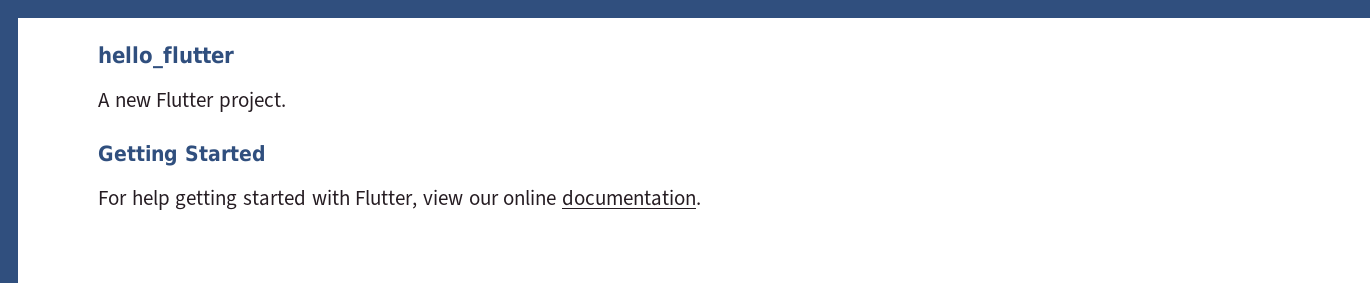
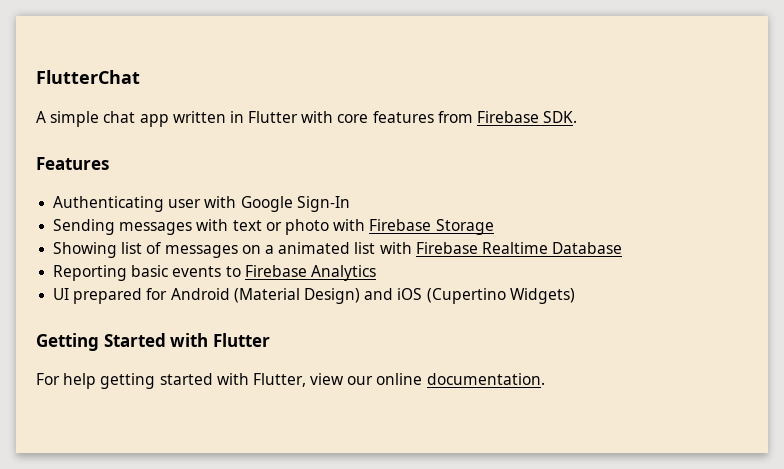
[98,46,234,69] hello_flutter -> [36,70,140,84] FlutterChat
[114,91,287,112] new Flutter project. -> [50,111,578,127] [36,157,109,170] [53,196,350,212] [53,219,494,235] [53,242,623,258] [53,265,376,281] [53,288,575,304] simple chat app written in Flutter with core features from Firebase SDK. // Features // Authenticating user with Google Sign-In // Sending messages with text or photo with Firebase Storage // Showing list of messages on a animated list with Firebase Realtime Database // Reporting basic events to Firebase Analytics // UI prepared for Android (Material Design) and iOS (Cupertino Widgets)
(266, 153) none -> [170,333,270,347] with Flutter

